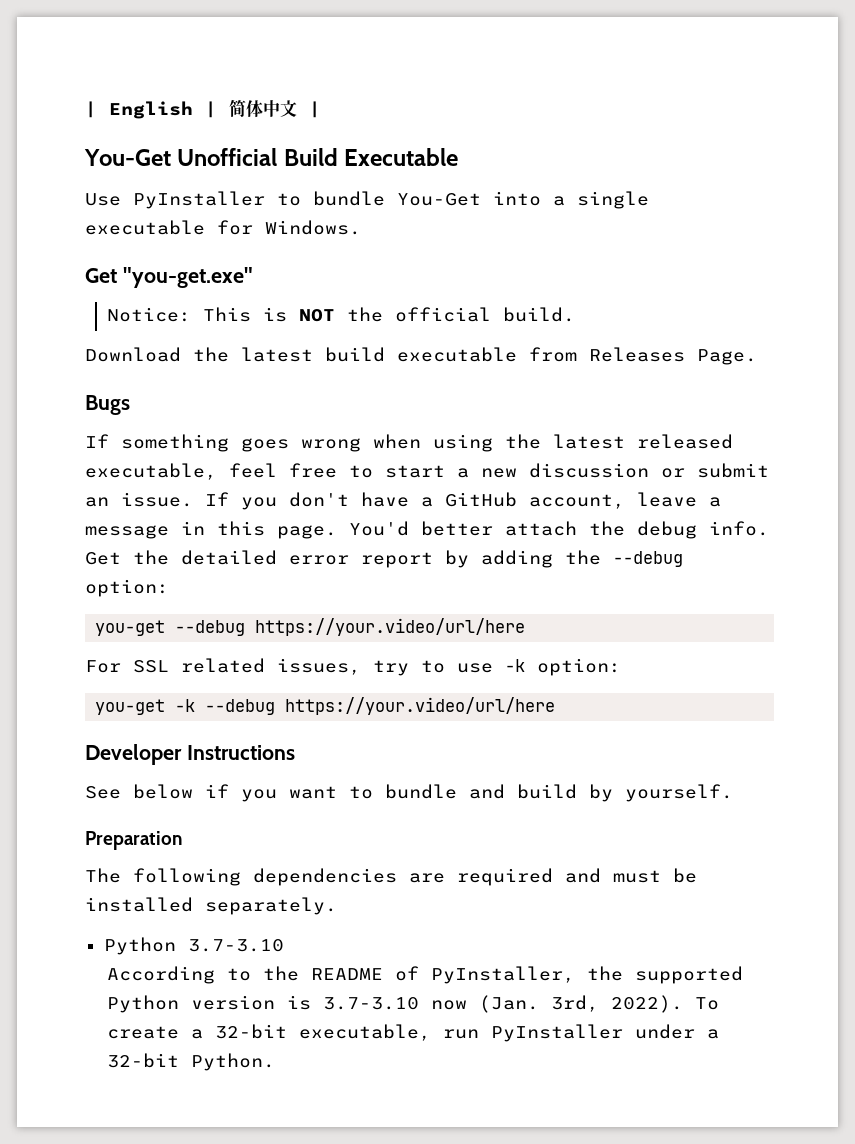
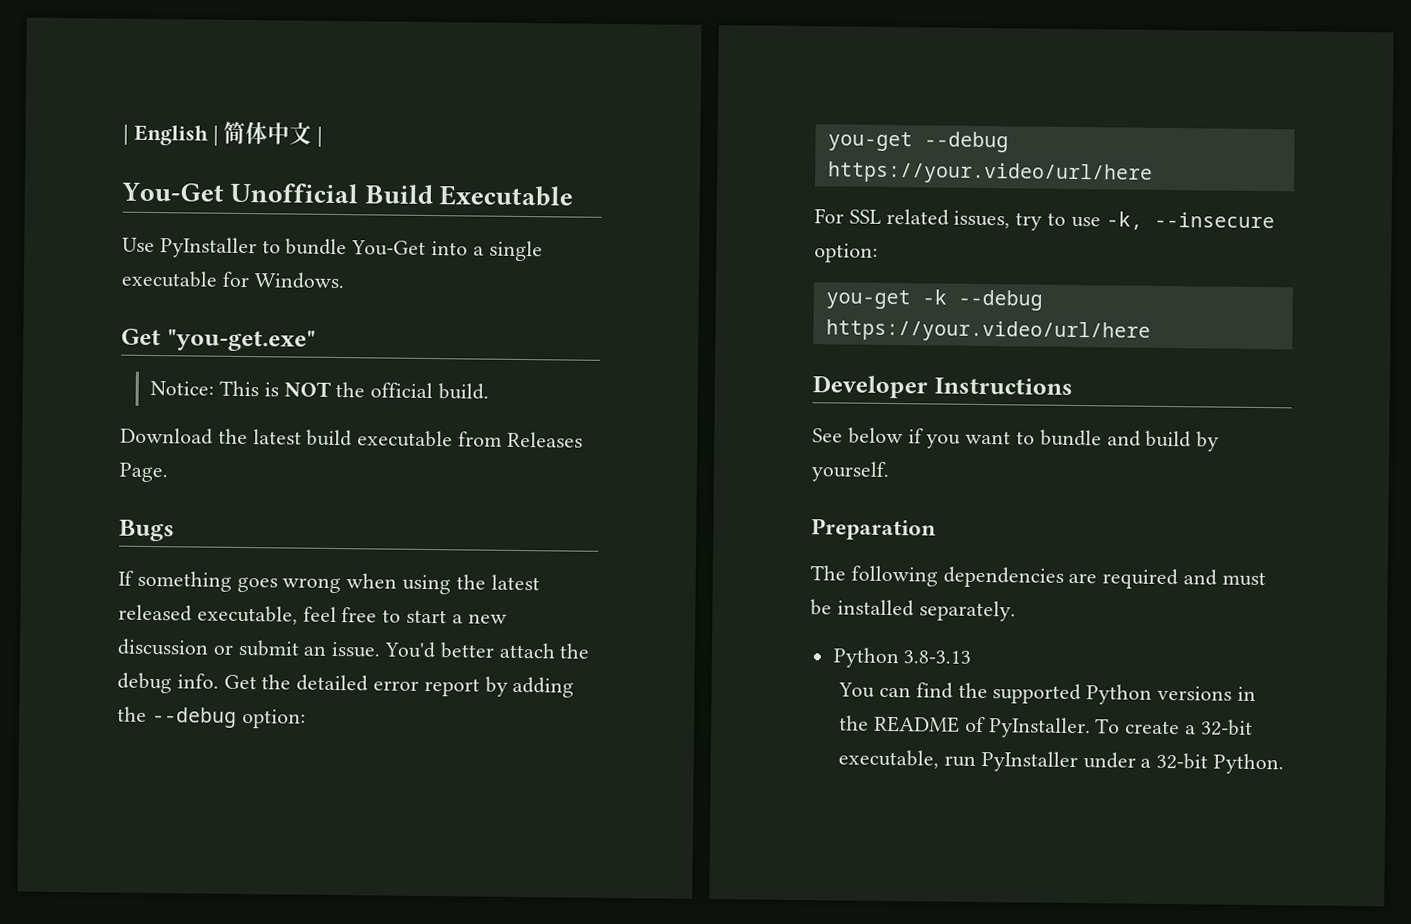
[205,492,721,510] [85,521,337,539] If you don't have a GitHub account, leave a message in this page. -> (382, 649) none
[505,659,525,672] -k -> [1105,211,1275,230] -k, --insecure
[187,939,284,952] [106,966,743,984] [106,995,683,1013] 3.7-3.10 // According to the README of PyInstaller, the supported Python version is 3.7-3.10 now (Jan. 3rd, 2022). -> [903,650,972,664] [838,682,1256,705] [839,715,1091,739] 3.8-3.13 // You can find the supported Python versions in the README of PyInstaller.

